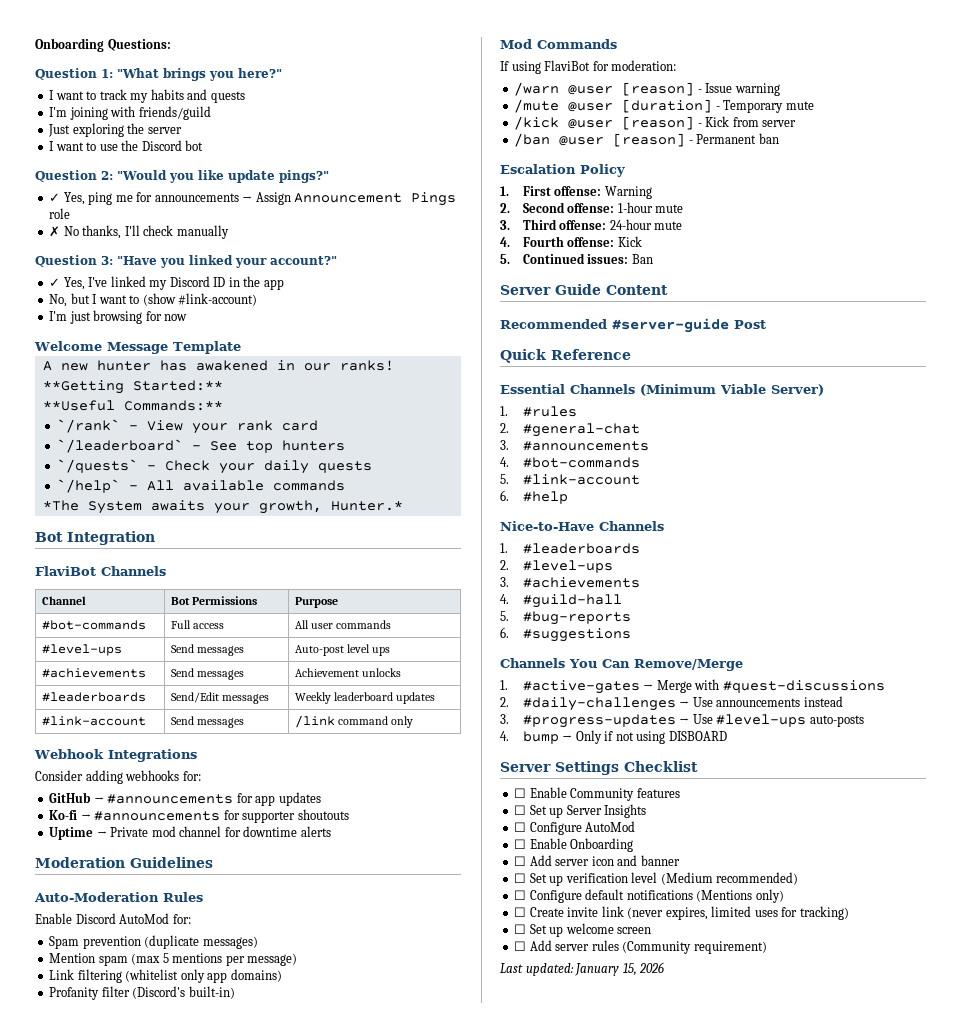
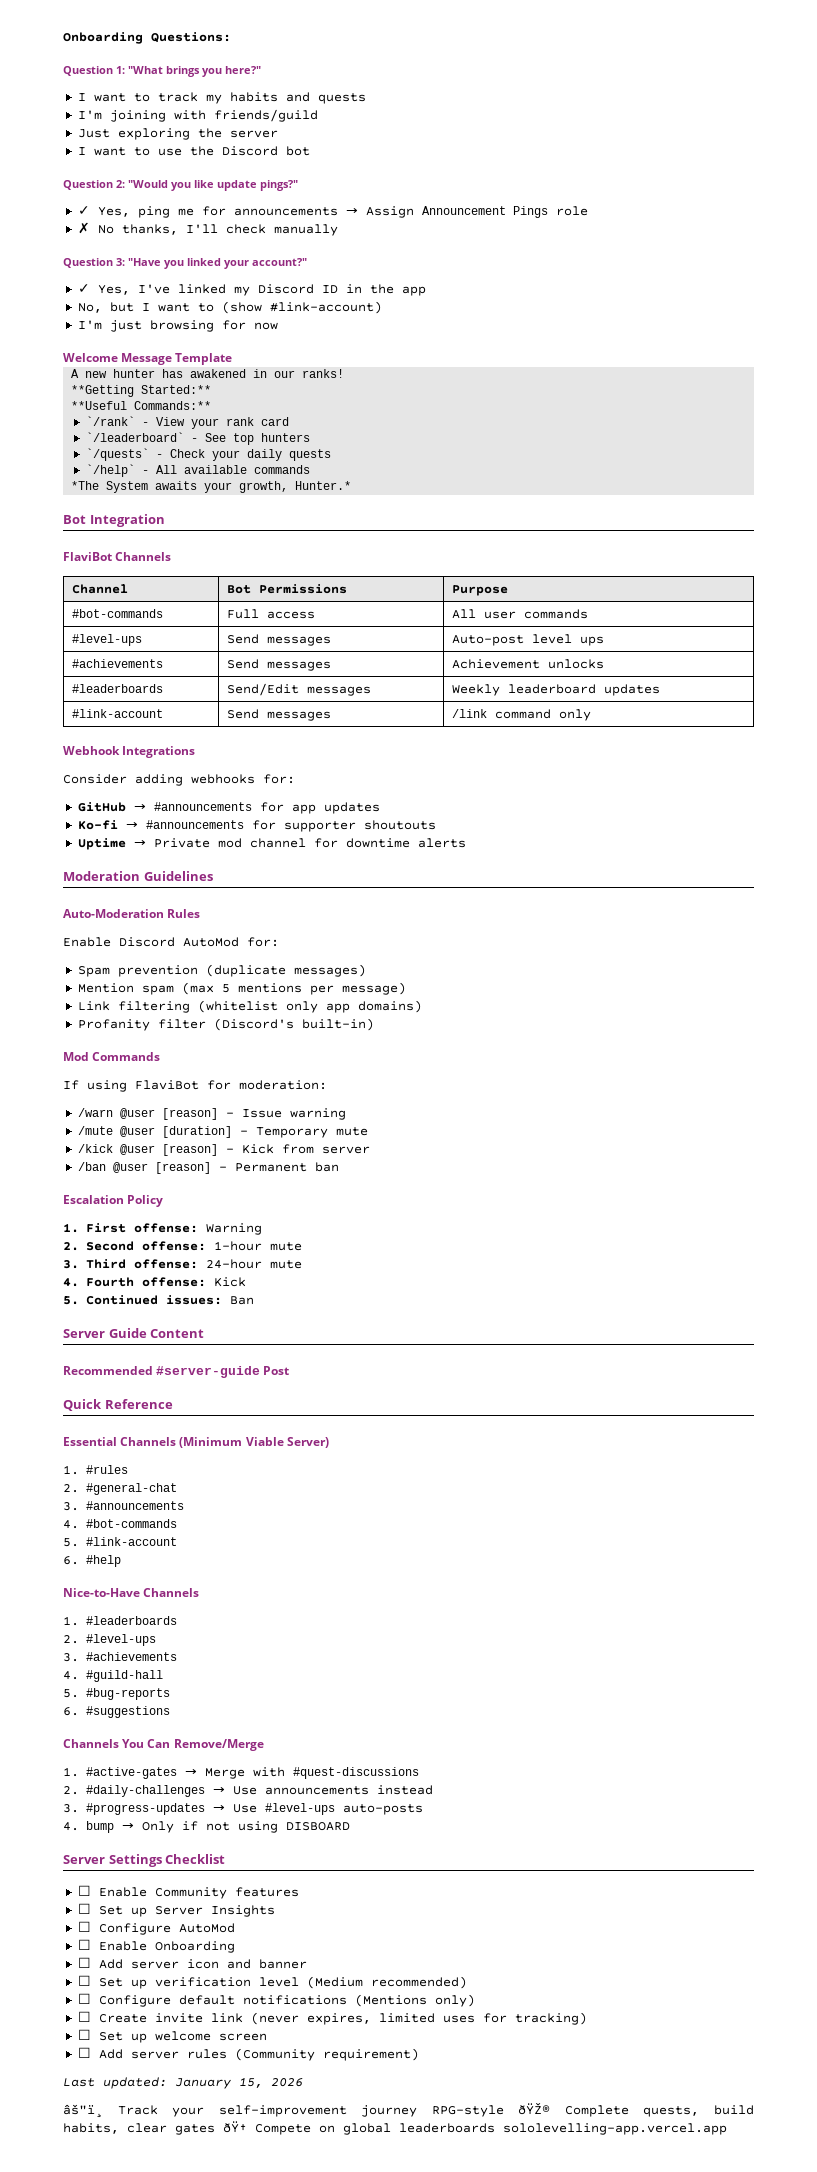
(665, 967) none -> [63,2102,754,2118] [63,2121,727,2135] // âš"ï¸ Track your self-improvement journey RPG-style ðŸŽ® Complete quests, build habits, clear gates ðŸ† Compete on global leaderboards sololevelling-app.vercel.app

